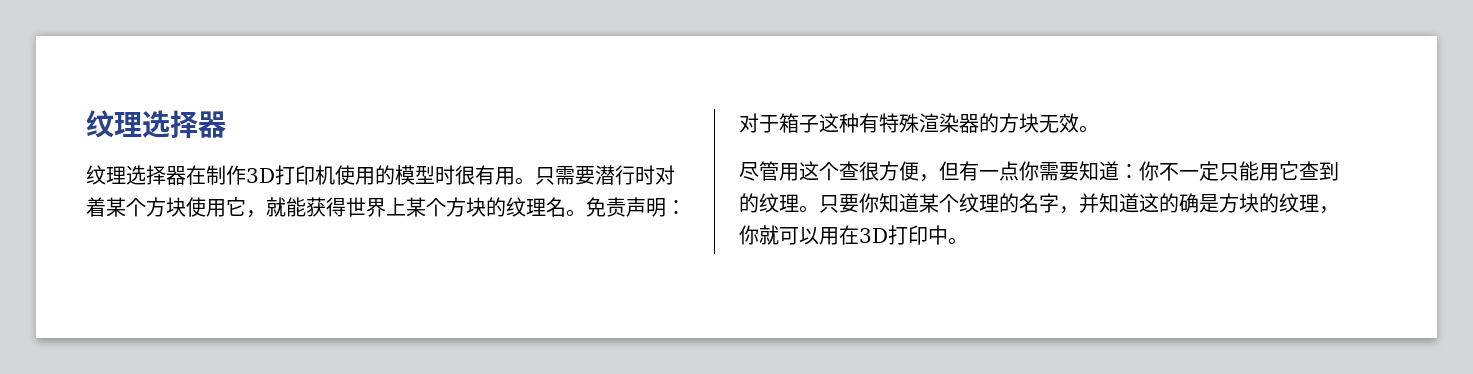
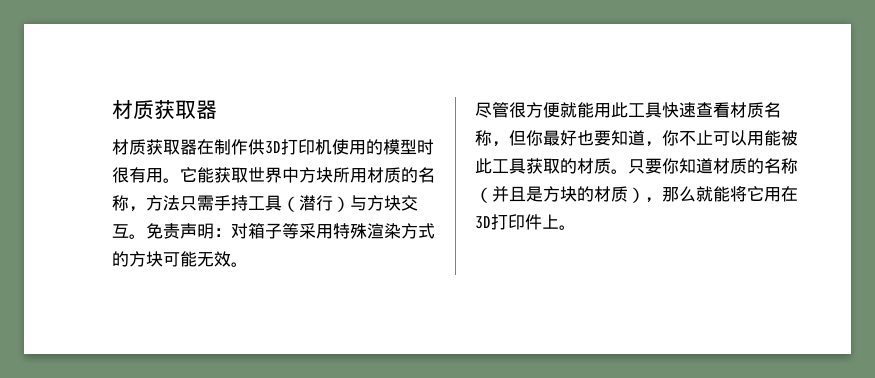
[86,110,198,138] 纹理选择 -> [112,100,196,120] 材质获取
[86,165,166,185] 纹理选择 -> [112,139,180,155] 材质获取
(246, 175) none -> [248,139,265,155] 供
[535,165,675,185] [86,197,686,218] [739,113,1099,133] [739,161,1339,182] [739,193,1339,214] [739,225,819,245] 只需要潜行时对着某个方块使用它，就能获得世界上某个方块的纹理名。免责声明：对于箱子这种有特殊渲染器的方块无效。 // 尽管用这个查很方便，但有一点你需要知道：你不一定只能用它查到的纹理。只要你知道某个纹理的名字，并知道这的确是方块的纹理，你就可以 -> [180,167,435,183] [112,195,418,212] [112,223,435,239] [112,251,248,267] [475,102,781,118] [475,130,798,147] [475,158,798,174] [475,186,764,203] 它能获取世界中方块所用材质的名称，方法只需手持工具（潜行）与方块交互。免责声明：对箱子等采用特殊渲染方式的方块可能无效。 // 尽管很方便就能用此工具快速查看材质名称，但你最好也要知道，你不止可以用能被此工具获取的材质。只要你知道材质的名称（并且是方块的材质），那么就能将它
[928,225,948,245] 中 -> [525,214,559,230] 件上

